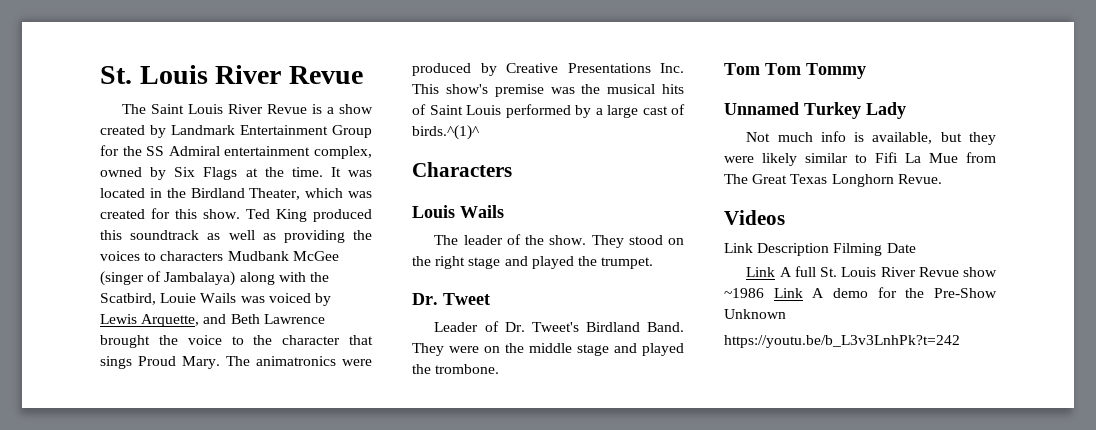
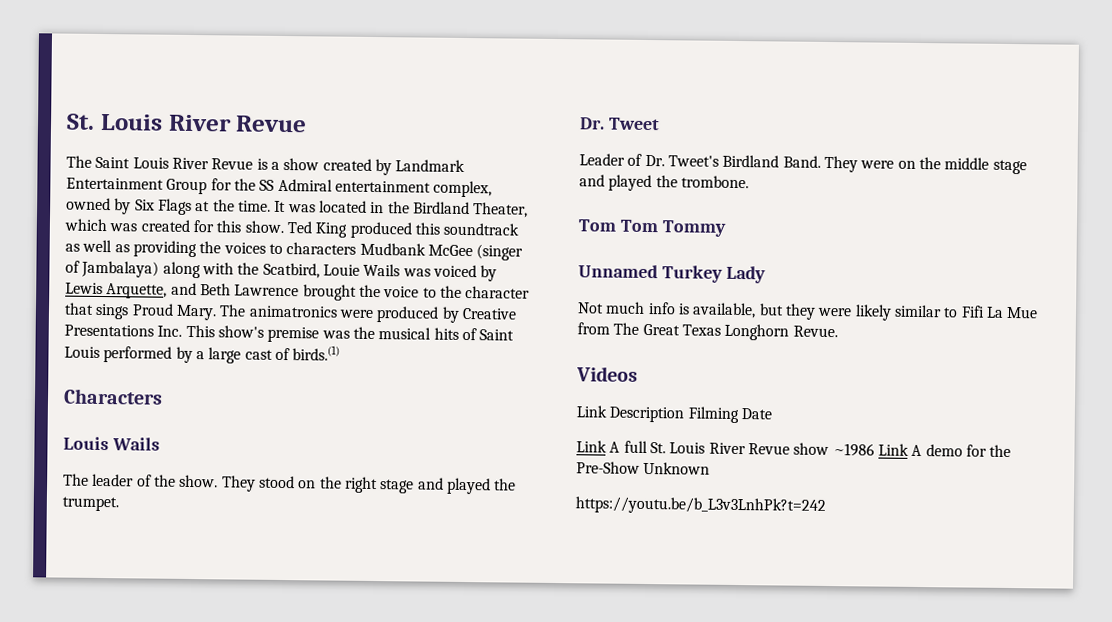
[412,125,480,140] birds.^(1)^ -> [292,345,341,361] birds.(1)

